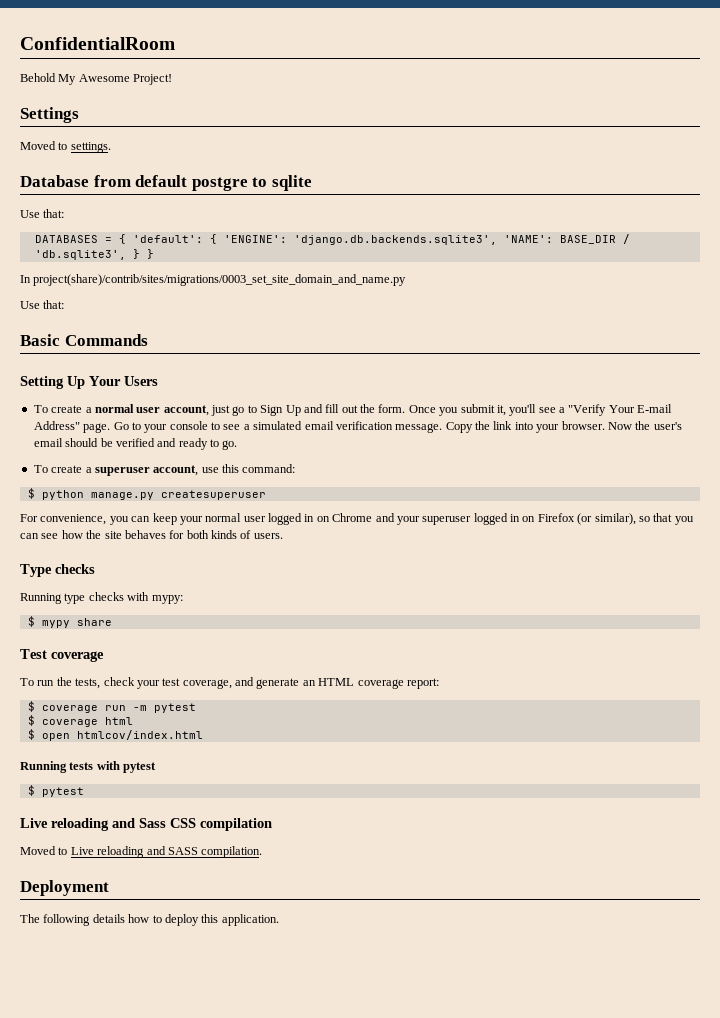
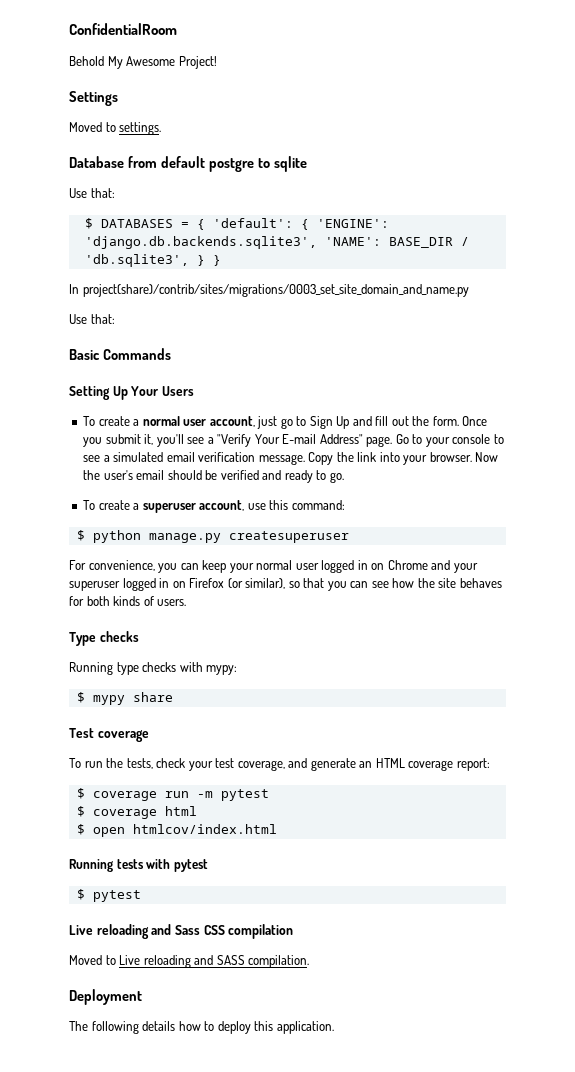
(65, 213) none -> [84,218,93,229] $

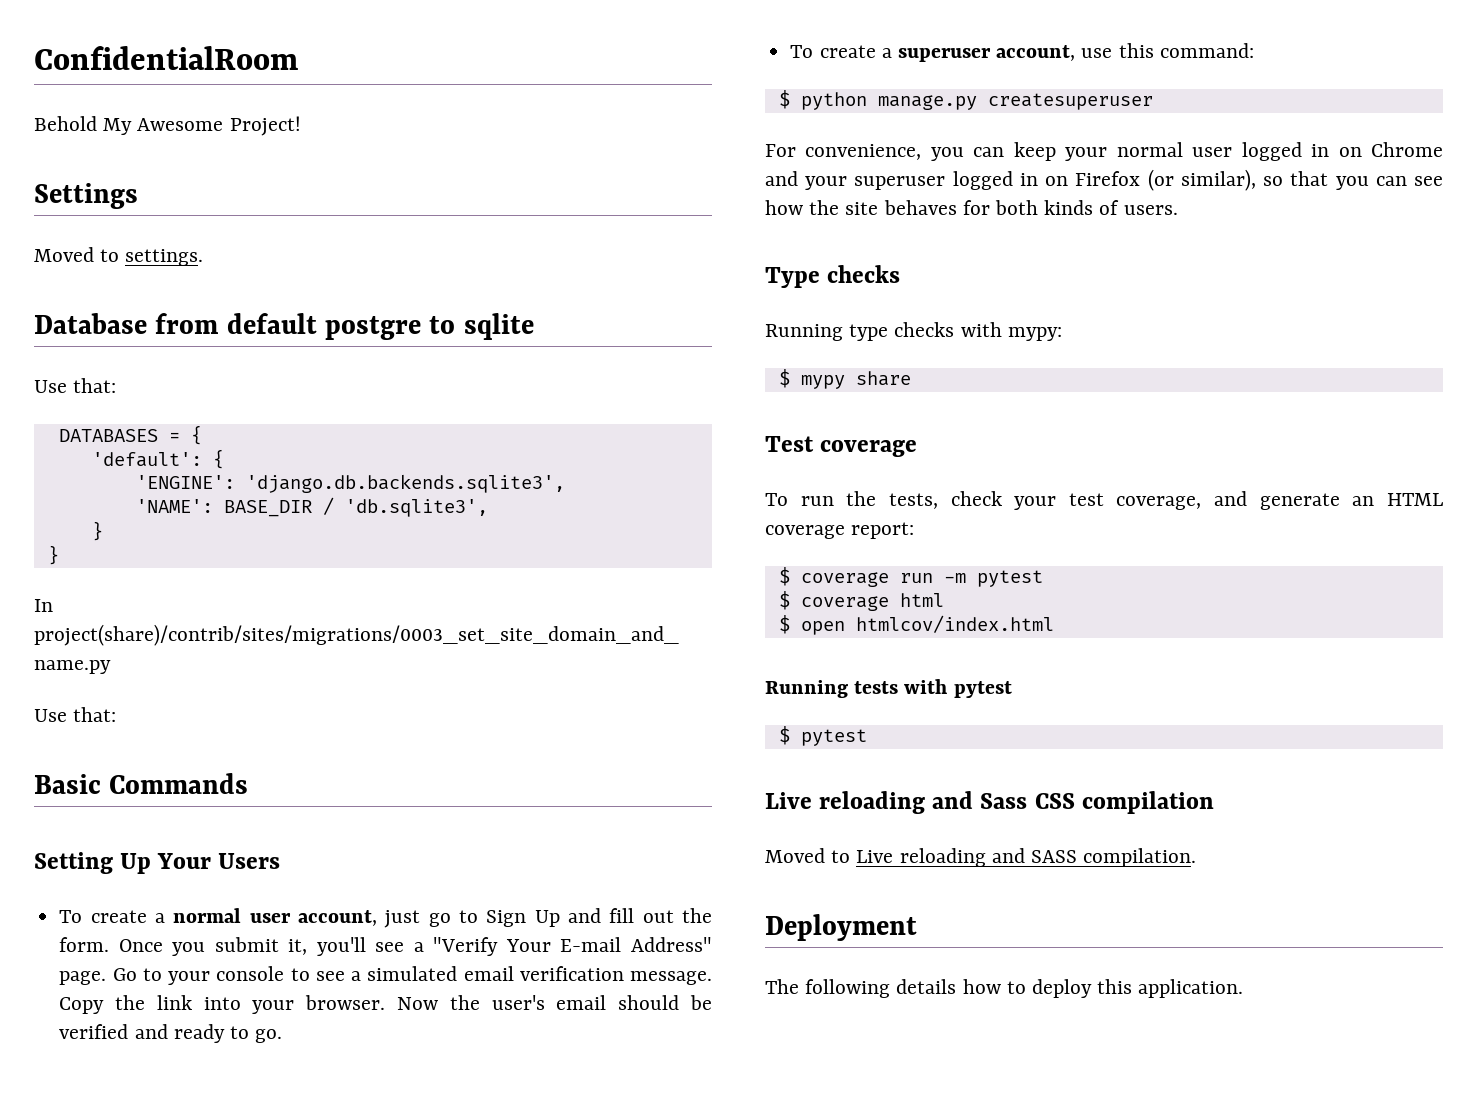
[84,218,93,229] $ -> (117, 385) none
(205, 224) none -> (202, 435) //
(309, 224) none -> (224, 459) //
(317, 242) none -> (565, 483) //
[196,255,205,266] } -> [91,521,103,541] // } //

